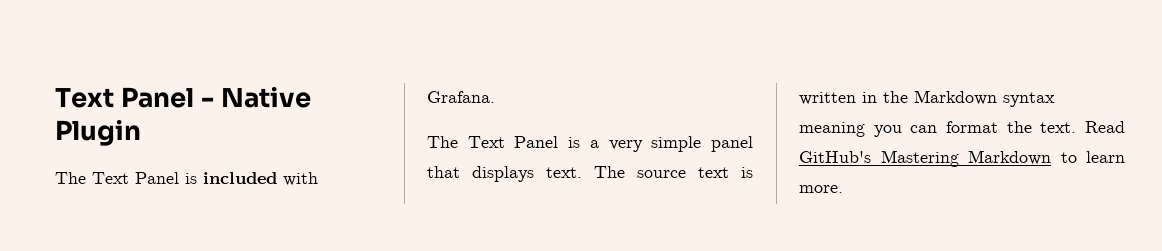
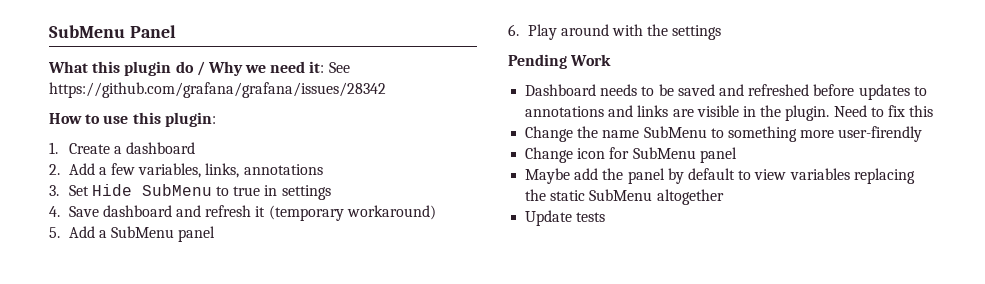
[55,87,312,108] [55,120,141,146] [55,172,318,186] [427,91,495,103] [427,136,753,152] [427,166,753,182] [799,90,1055,107] [799,121,1125,137] [799,150,1125,167] [799,185,843,193] Text Panel - Native Plugin // The Text Panel is included with Grafana. // The Text Panel is a very simple panel that displays text. The source text is written in the Markdown syntax meaning you can format the text. Read GitHub's Mastering Markdown to learn more. -> [49,25,176,38] [48,61,350,76] [49,82,386,98] [49,112,216,127] [49,142,196,154] [49,163,323,178] [49,184,331,200] [49,205,436,221] [49,226,216,242] [508,24,722,40] [508,54,612,69] [525,84,927,100] [525,105,934,121] [525,126,923,142] [525,147,737,163] [525,168,915,184] [525,189,724,205] [525,210,606,226] SubMenu Panel // What this plugin do / Why we need it: See https://github.com/grafana/grafana/issues/28342 // How to use this plugin: // 1. Create a dashboard // 2. Add a few variables, links, annotations // 3. Set Hide SubMenu to true in settings // 4. Save dashboard and refresh it (temporary workaround) // 5. Add a SubMenu panel // 6. Play around with the settings // Pending Work // Dashboard needs to be saved and refreshed before updates to annotations and links are visible in the plugin. Need to fix this // Change the name SubMenu to something more user-firendly // Change icon for SubMenu panel // Maybe add the panel by default to view variables replacing the static SubMenu altogether // Update tests

